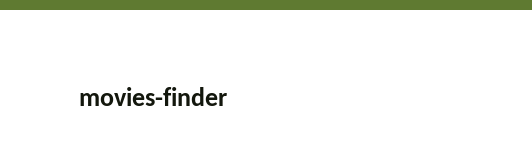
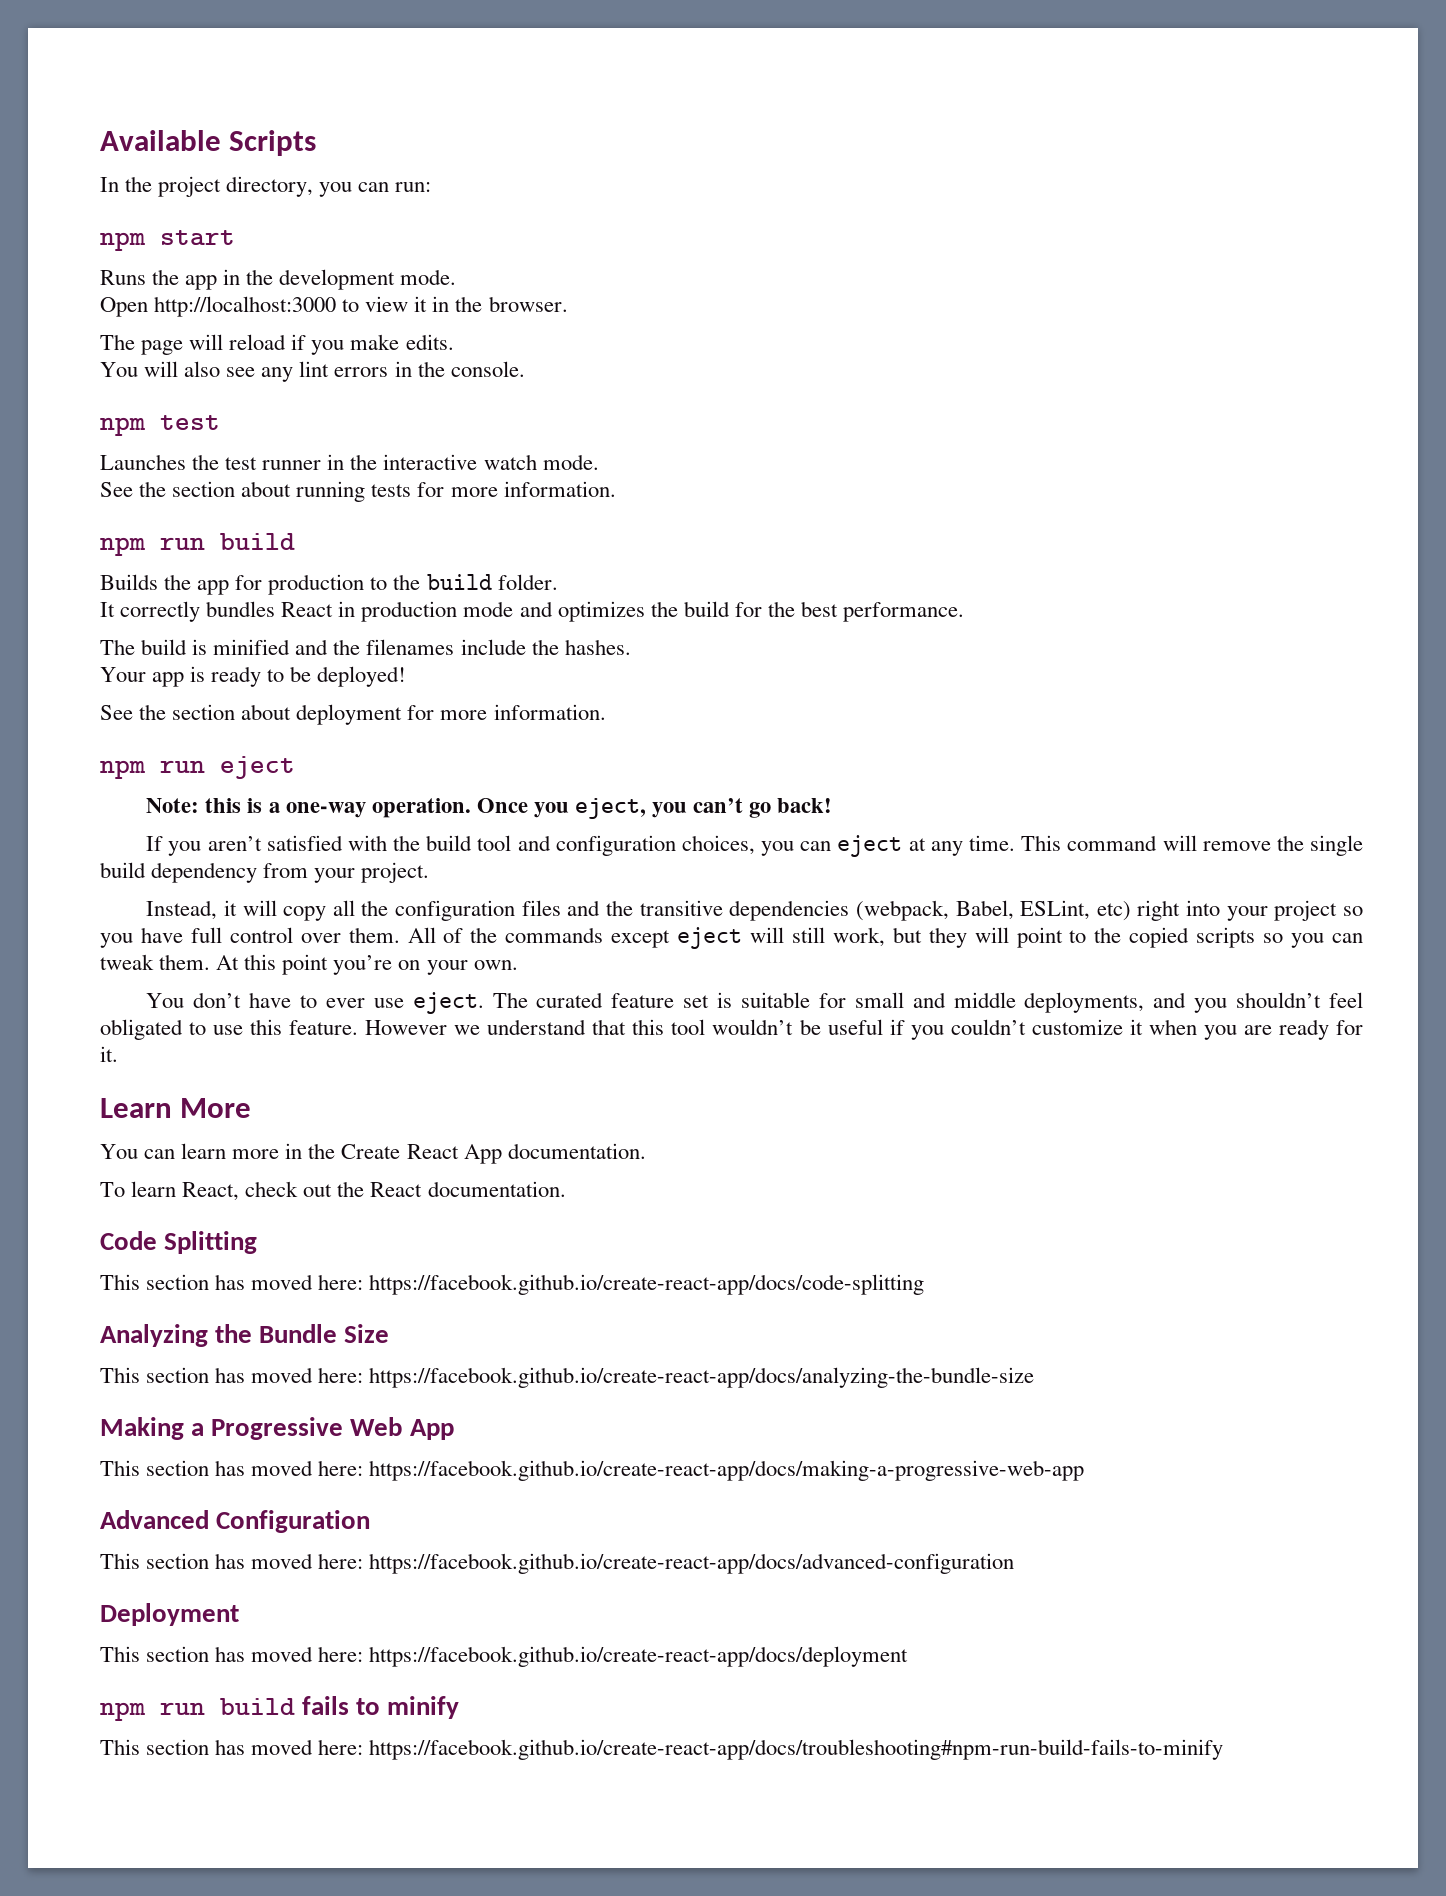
[79,87,227,106] movies-finder -> [100,130,317,156] [100,176,432,197] [100,230,235,251] [100,269,457,290] [100,296,568,317] [100,334,454,355] [100,361,525,382] [100,415,220,436] [100,454,599,470] [100,481,616,502] [100,533,295,556] [100,574,558,595] [100,601,965,622] [100,639,631,655] [100,666,407,687] [100,704,606,725] [100,756,295,779] [146,798,833,819] [146,835,1363,857] [100,862,430,883] [146,900,1364,921] [100,927,1363,949] [100,954,518,975] [146,992,1363,1014] [100,1019,1363,1040] [100,1046,118,1062] [100,1098,252,1118] [100,1143,646,1164] [100,1181,566,1201] [100,1231,258,1254] [100,1274,925,1295] [100,1324,390,1347] [100,1367,1035,1388] [100,1417,454,1440] [100,1460,1085,1481] [100,1510,371,1533] [100,1553,1015,1574] [100,1603,239,1626] [100,1646,909,1667] [100,1696,460,1721] [100,1739,1224,1760] Available Scripts // In the project directory, you can run: // npm start // Runs the app in the development mode. // Open http://localhost:3000 to view it in the browser. // The page will reload if you make edits. // You will also see any lint errors in the console. // npm test // Launches the test runner in the interactive watch mode. // See the section about running tests for more information. // npm run build // Builds the app for production to the build folder. // It correctly bundles React in production mode and optimizes the build for the best performance. // The build is minified and the filenames include the hashes. // Your app is ready to be deployed! // See the section about deployment for more information. // npm run eject // Note: this is a one-way operation. Once you eject, you can’t go back! // If you aren’t satisfied with the build tool and configuration choices, you can eject at any time. This command will remove the single build dependency from your project. // Instead, it will copy all the configuration files and the transitive dependencies (webpack, Babel, ESLint, etc) right into your project so you have full control over them. All of the commands except eject will still work, but they will point to the copied scripts so you can tweak them. At this point you’re on your own. // You don’t have to ever use eject. The curated feature set is suitable for small and middle deployments, and you shouldn’t feel obligated to use this feature. However we understand that this tool wouldn’t be useful if you couldn’t customize it when you are ready for it. // Learn More // You can learn more in the Create React App documentation. // To learn React, check out the React documentation. // Code Splitting // This section has moved here: https://facebook.github.io/create-react-app/docs/code-splitting // Analyzing the Bundle Size // This section has moved here: https://facebook.github.io/create-react-app/docs/analyzing-the-bundle-size // Making a Progressive Web App // This section has moved here: https://facebook.github.io/create-react-app/docs/making-a-progressive-web-app // Advanced Configuration // This section has moved here: https://facebook.github.io/create-react-app/docs/advanced-configuration // Deployment // This section has moved here: https://facebook.github.io/create-react-app/docs/deployment // npm run build fails to minify // This section has moved here: https://facebook.github.io/create-react-app/docs/troubleshooting#npm-run-build-fails-to-minify

